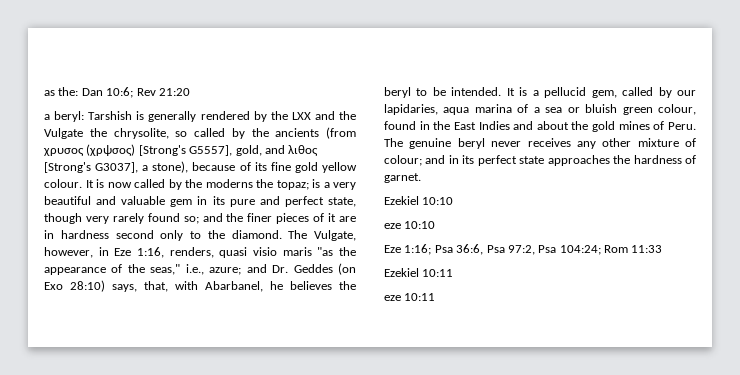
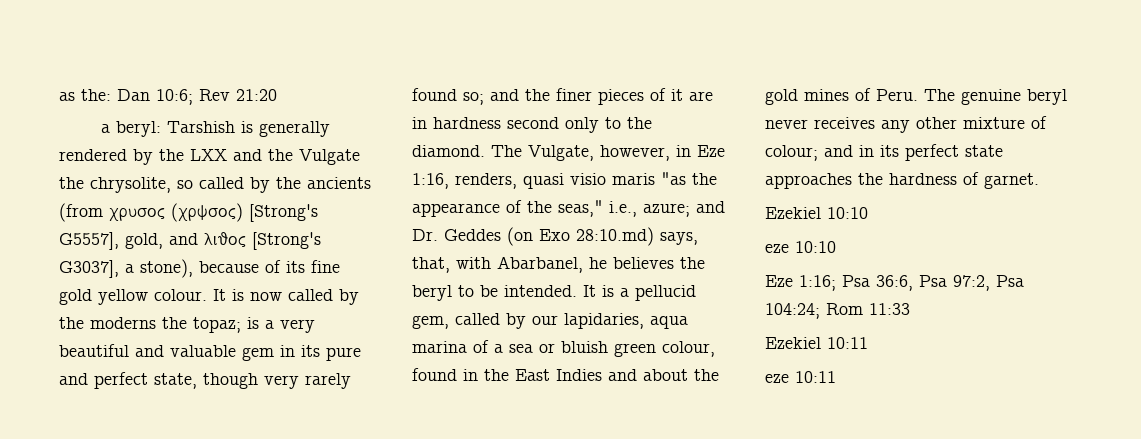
[70,280,105,292] 28:10) -> [576,227,654,246] 28:10.md)

